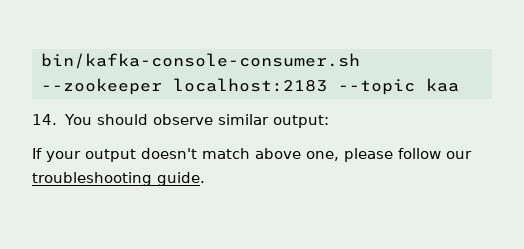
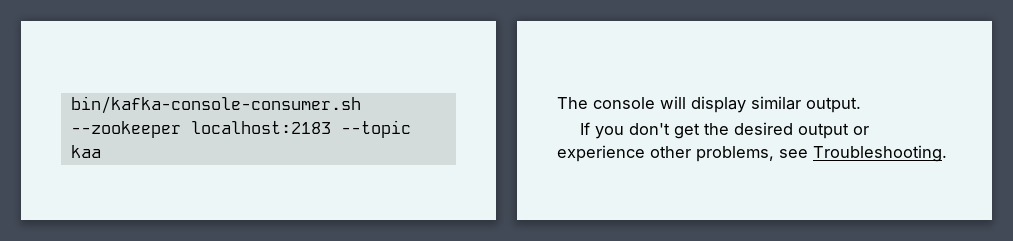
[32,114,330,128] [32,148,472,162] [32,172,205,186] 14. You should observe similar output: // If your output doesn't match above one, please follow our troubleshooting guide. -> [557,96,861,113] [579,122,869,139] [557,145,947,162] The console will display similar output. // If you don't get the desired output or experience other problems, see Troubleshooting.

